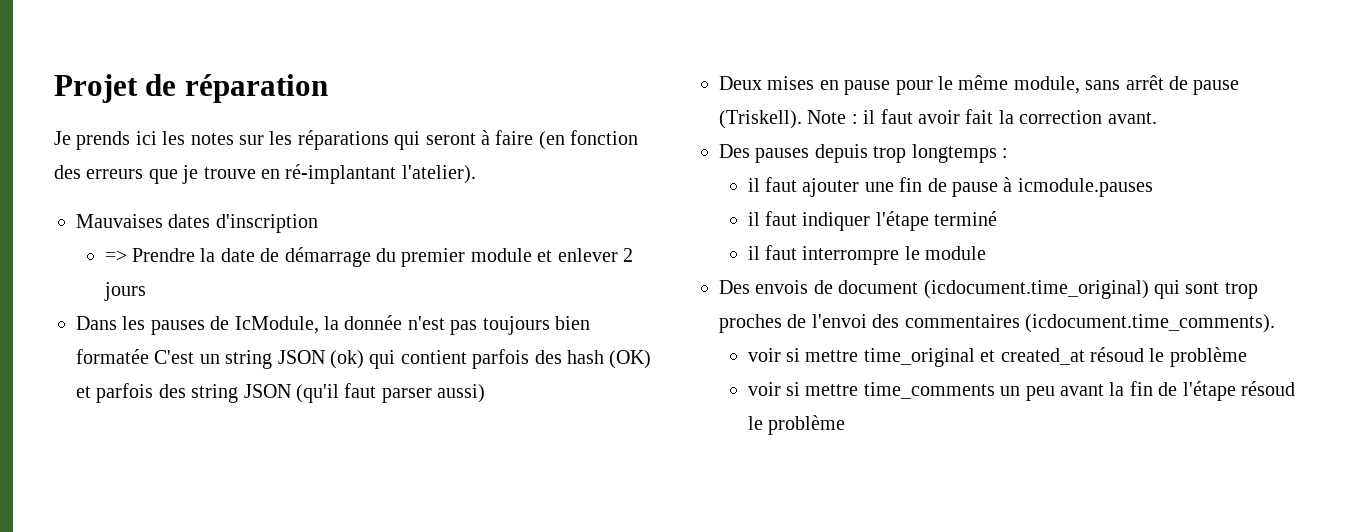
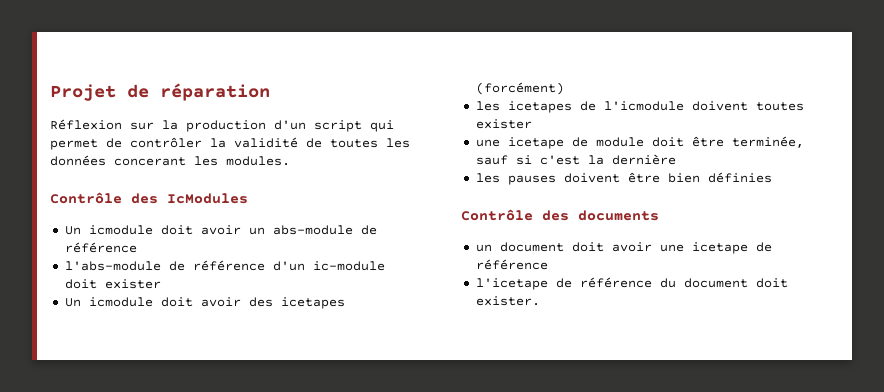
[54,130,639,150] [54,164,476,184] [76,214,318,233] [104,247,633,267] [103,282,146,301] [76,315,590,335] [76,349,652,369] [76,383,486,403] [719,75,1240,95] [719,109,1157,129] [719,144,1008,163] [747,177,1153,197] [747,211,998,231] [747,245,987,265] [719,280,1258,299] [719,314,1275,333] [747,347,1247,367] [747,381,1295,401] [747,415,845,435] Je prends ici les notes sur les réparations qui seront à faire (en fonction des erreurs que je trouve en ré-implantant l'atelier). // Mauvaises dates d'inscription // => Prendre la date de démarrage du premier module et enlever 2 jours // Dans les pauses de IcModule, la donnée n'est pas toujours bien formatée C'est un string JSON (ok) qui contient parfois des hash (OK) et parfois des string JSON (qu'il faut parser aussi) // Deux mises en pause pour le même module, sans arrêt de pause (Triskell). Note : il faut avoir fait la correction avant. // Des pauses depuis trop longtemps : // il faut ajouter une fin de pause à icmodule.pauses // il faut indiquer l'étape terminé // il faut interrompre le module // Des envois de document (icdocument.time_original) qui sont trop proches de l'envoi des commentaires (icdocument.time_comments). // voir si mettre time_original et created_at résoud le problème // voir si mettre time_comments un peu avant la fin de l'étape résoud le problème -> [50,119,394,132] [50,137,410,150] [50,155,290,166] [50,192,248,204] [64,225,377,235] [64,242,137,253] [64,260,385,271] [64,279,161,289] [64,297,345,309] [475,82,564,95] [475,101,804,113] [475,119,532,129] [475,136,804,149] [475,154,676,165] [475,172,772,185] [461,209,659,221] [475,242,772,254] [475,259,548,270] [475,277,788,290] [475,296,540,306] Réflexion sur la production d'un script qui permet de contrôler la validité de toutes les données concerant les modules. // Contrôle des IcModules // Un icmodule doit avoir un abs-module de référence // l'abs-module de référence d'un ic-module doit exister // Un icmodule doit avoir des icetapes (forcément) // les icetapes de l'icmodule doivent toutes exister // une icetape de module doit être terminée, sauf si c'est la dernière // les pauses doivent être bien définies // Contrôle des documents // un document doit avoir une icetape de référence // l'icetape de référence du document doit exister.

